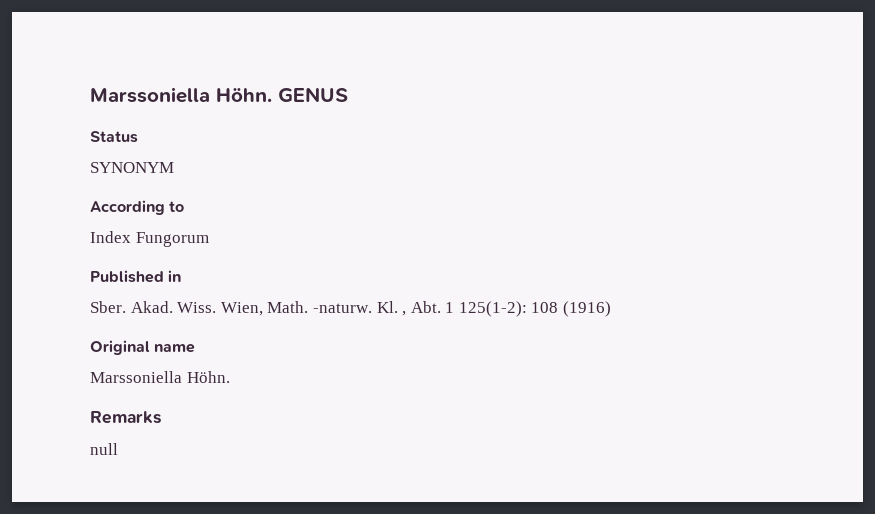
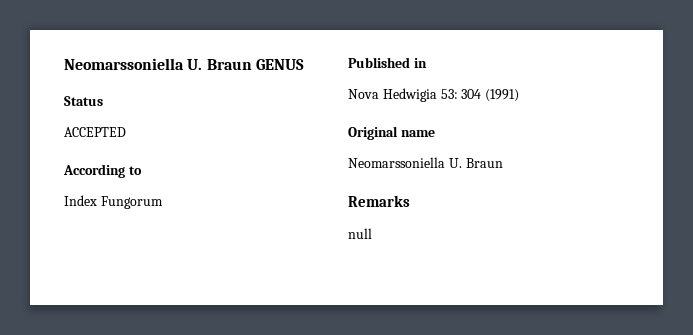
[90,87,272,103] Marssoniella Höhn. -> [64,58,252,70] Neomarssoniella U. Braun
[90,162,174,173] SYNONYM -> [64,127,126,137] ACCEPTED
[90,301,612,317] Sber. Akad. Wiss. Wien, Math. -naturw. Kl. , Abt. 1 125(1-2): 108 (1916) -> [348,88,520,102] Nova Hedwigia 53: 304 (1991)
[90,371,230,383] Marssoniella Höhn. -> [348,157,503,168] Neomarssoniella U. Braun

